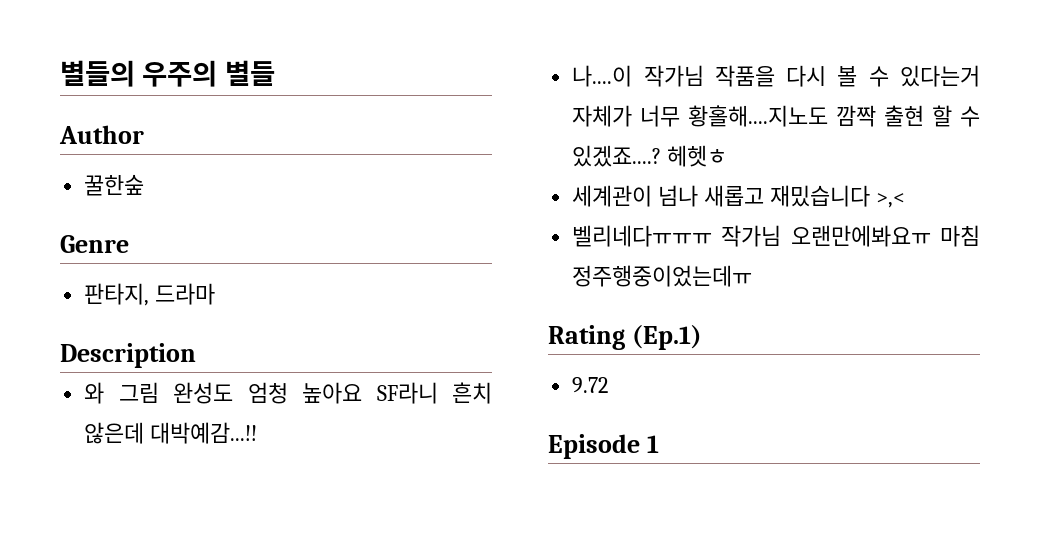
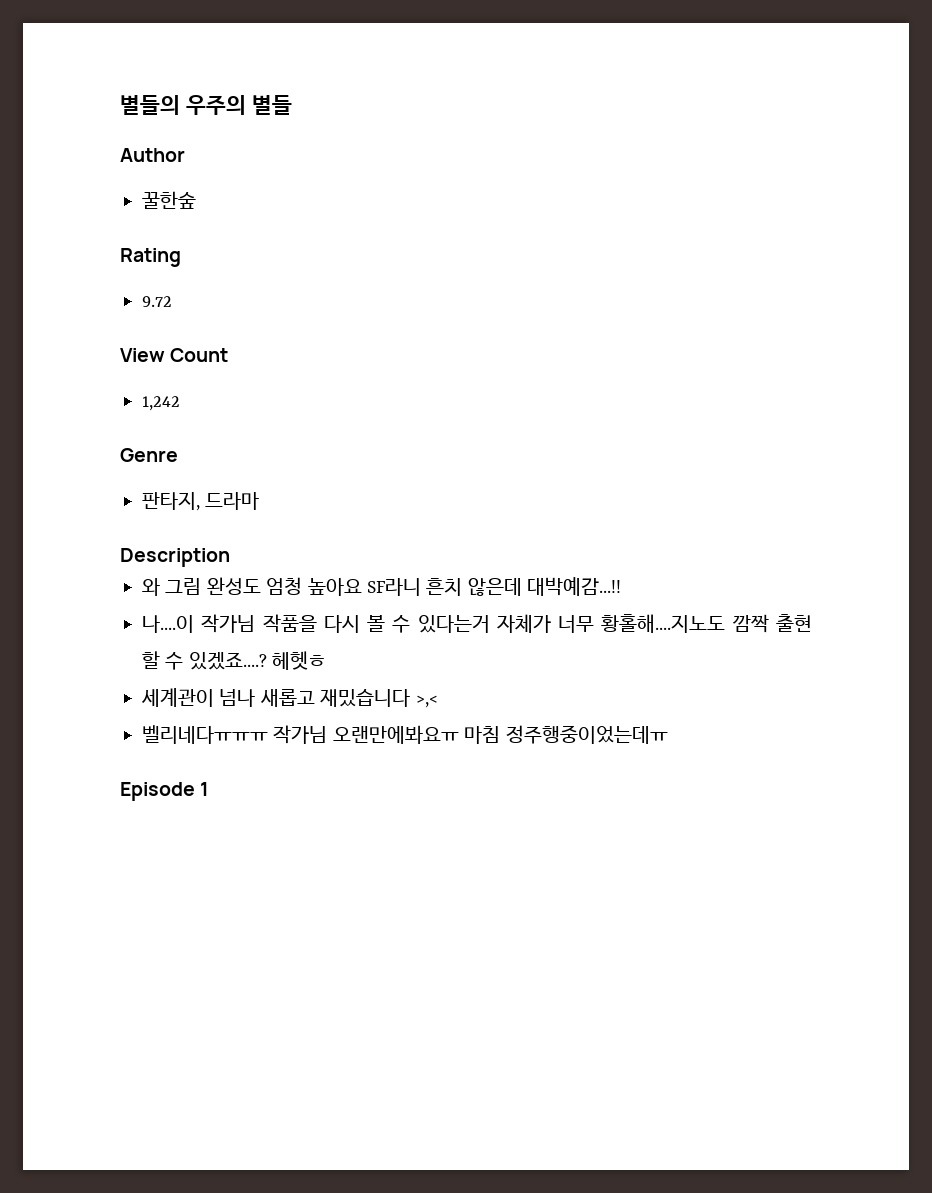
(145, 185) none -> [120,248,181,267] [142,296,172,307] [120,348,229,362] [142,396,180,411] // Rating // 9.72 // View Count // 1,242
[548,325,702,350] [572,377,609,393] // Rating (Ep.1) // 9.72 -> (668, 734) none

